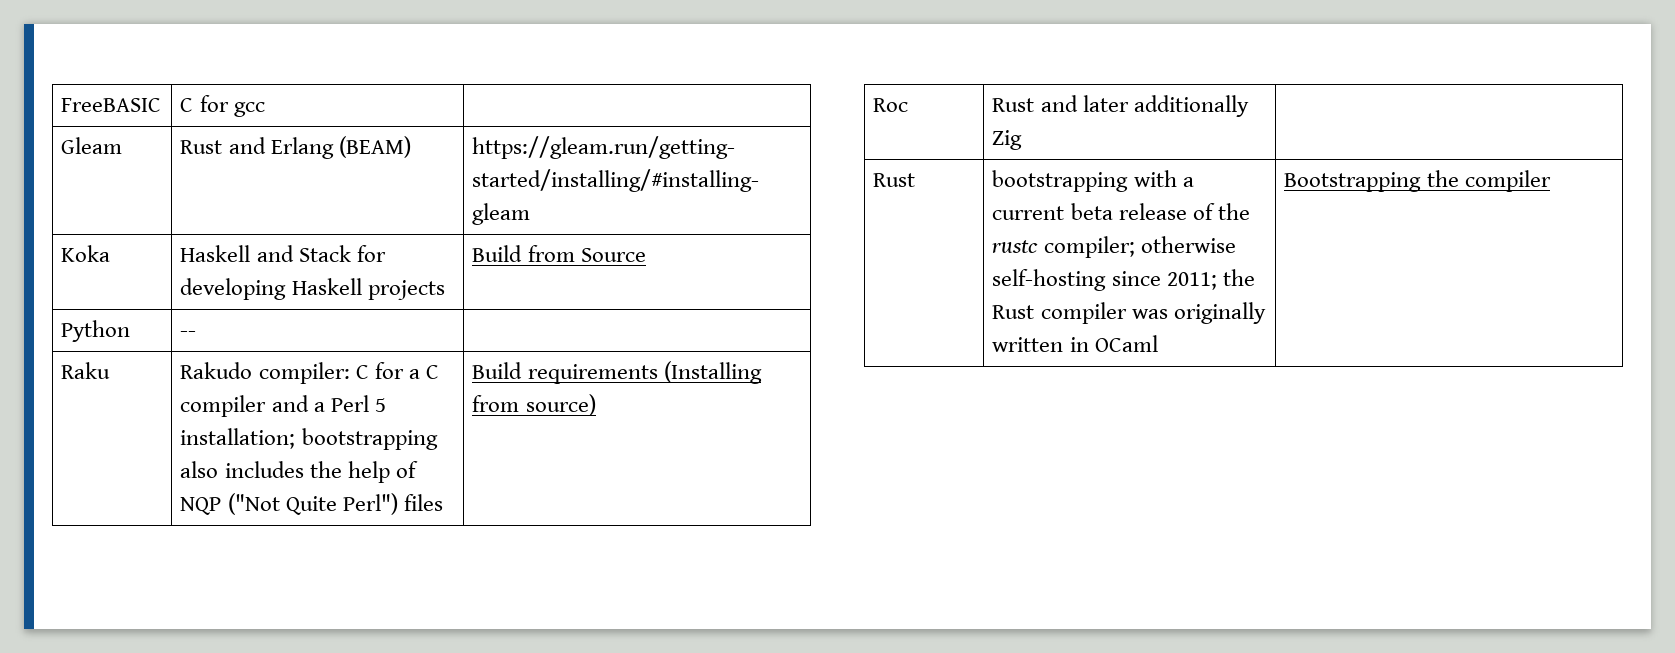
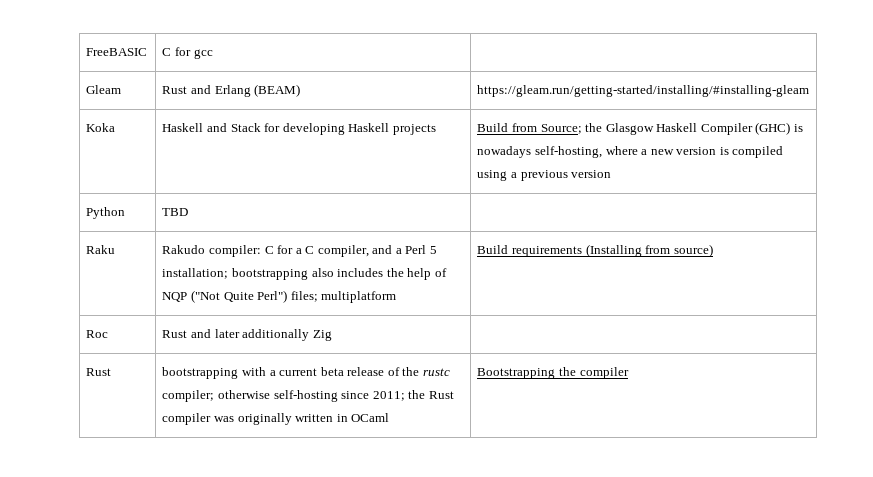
[580,248,646,262] Source -> [540,122,803,135] [477,146,784,158] [477,170,612,181] Source; the Glasgow Haskell Compiler (GHC) is nowadays self-hosting, where a new version is compiled using a previous version
[180,331,197,337] -- -> [162,208,189,216] TBD
[180,395,267,417] compiler -> [317,245,369,257] compiler,
[403,494,443,511] files -> [290,291,397,303] files; multiplatform

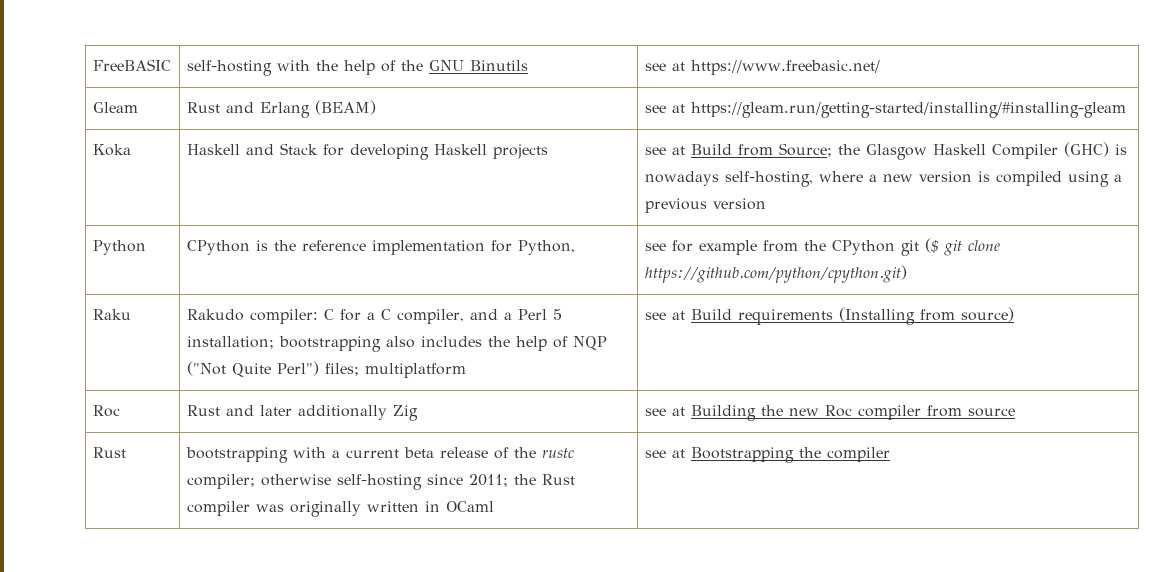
[162,47,213,59] C for gcc | -> [186,60,528,76] [644,60,880,75] self-hosting with the help of the GNU Binutils | see at https://www.freebasic.net/
(301, 90) none -> [644,104,685,113] see at
(436, 129) none -> [644,146,685,155] see at
[162,208,189,216] TBD | -> [186,240,575,255] [644,238,1000,256] [644,265,907,283] CPython is the reference implementation for Python, | see for example from the CPython git ($ git clone https://github.com/python/cpython.git)
(397, 297) none -> [644,311,685,320] see at
(332, 335) none -> [644,405,1015,421] see at Building the new Roc compiler from source
(390, 417) none -> [644,449,685,458] see at

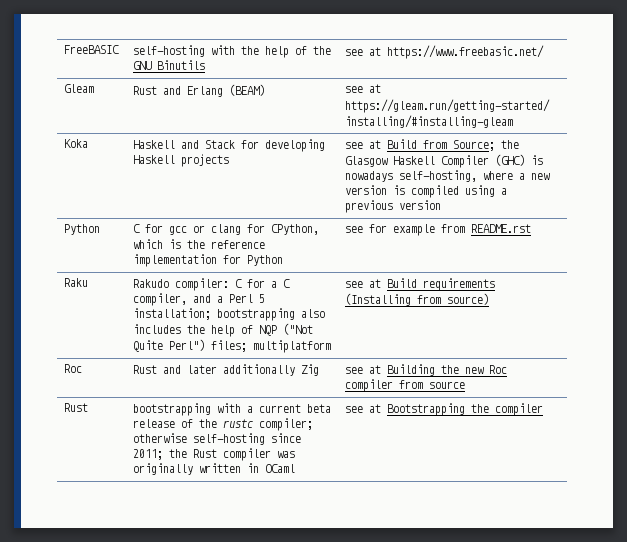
[186,240,250,255] CPython -> [133,224,320,235] [133,239,164,249] C for gcc or clang for CPython, which
[517,240,575,255] Python, -> [247,255,284,266] Python
[803,238,1000,256] [644,265,907,283] the CPython git ($ git clone https://github.com/python/cpython.git) -> [471,224,532,233] README.rst

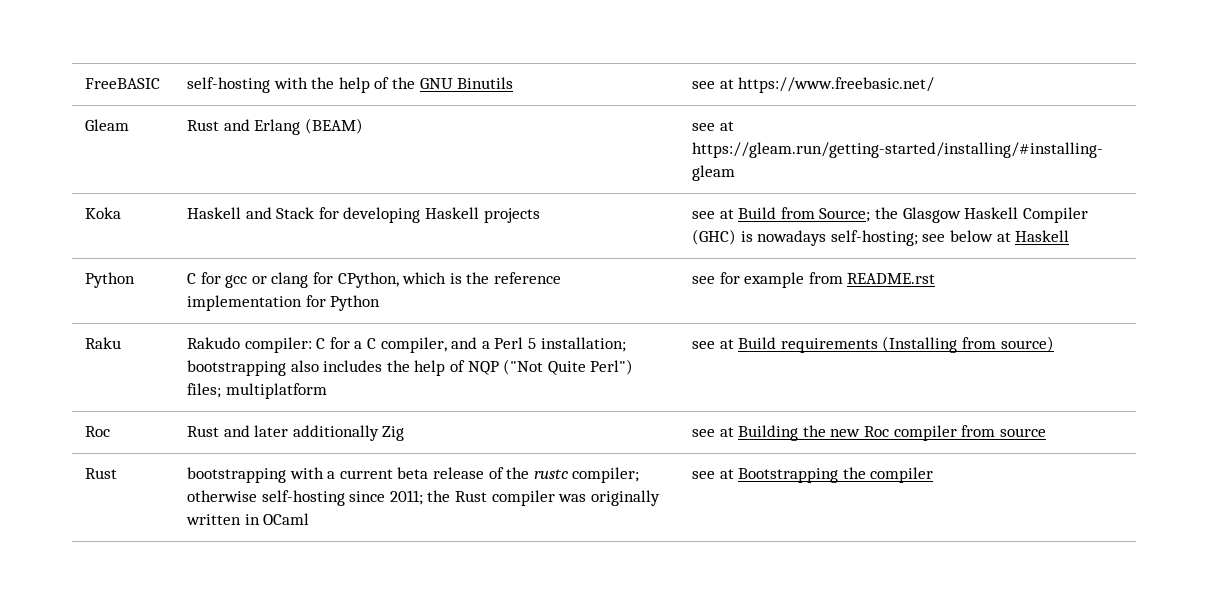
[399,170,551,182] [345,185,508,198] [345,200,442,213] self-hosting, where a new version is compiled using a previous version -> [830,230,1070,246] self-hosting; see below at Haskell

